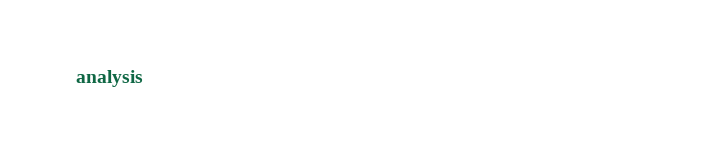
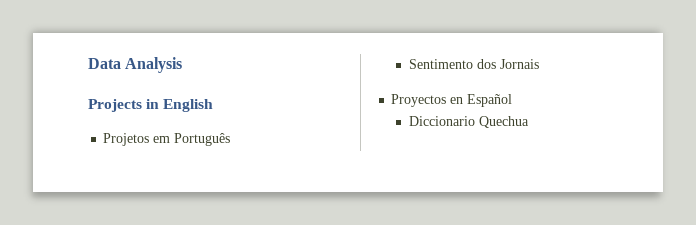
[76,70,143,87] analysis -> [88,57,183,73] [88,99,214,112] [103,133,231,146] [408,59,539,69] [391,94,513,107] [408,116,529,128] Data Analysis // Projects in English // Projetos em Português // Sentimento dos Jornais // Proyectos en Español // Diccionario Quechua

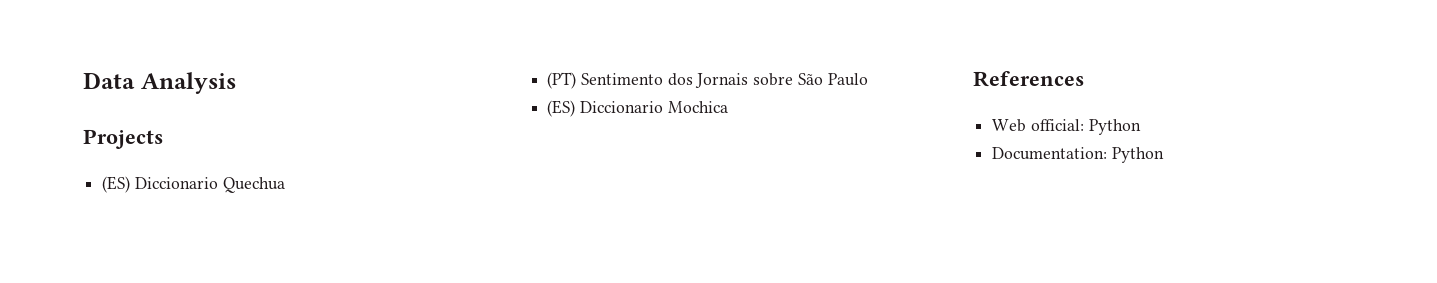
[146,99,214,112] [103,133,231,146] [408,59,539,69] [391,94,513,107] [408,116,529,128] in English // Projetos em Português // Sentimento dos Jornais // Proyectos en Español // Diccionario Quechua -> [102,176,285,193] [547,72,868,89] [547,100,728,117] [973,71,1084,87] [992,119,1141,135] [992,147,1164,163] // (ES) Diccionario Quechua // (PT) Sentimento dos Jornais sobre São Paulo // (ES) Diccionario Mochica // References // Web official: Python // Documentation: Python

